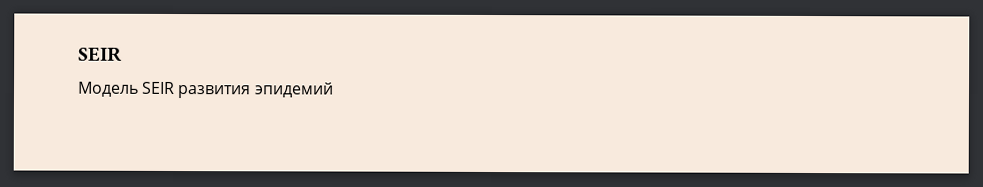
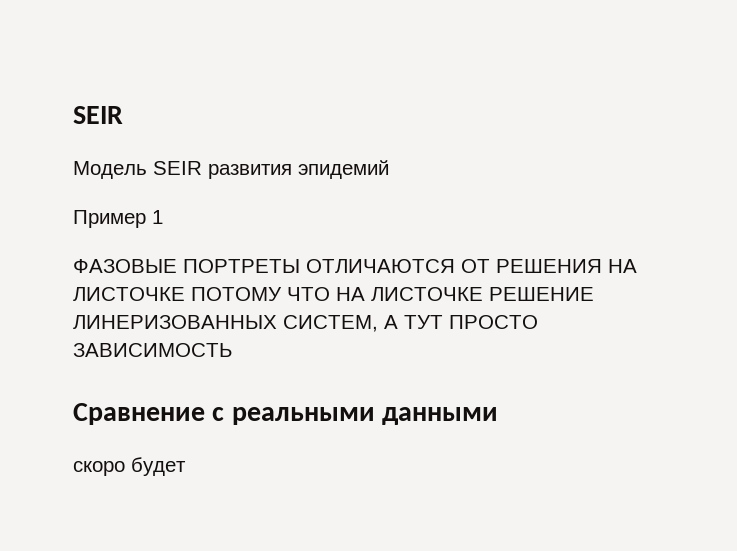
(334, 90) none -> [73,210,163,228] [73,259,637,273] [73,287,594,301] [73,315,538,332] [73,343,232,357] [73,403,499,425] [73,457,186,476] // Пример 1 // ФАЗОВЫЕ ПОРТРЕТЫ ОТЛИЧАЮТСЯ ОТ РЕШЕНИЯ НА ЛИСТОЧКЕ ПОТОМУ ЧТО НА ЛИСТОЧКЕ РЕШЕНИЕ ЛИНЕРИЗОВАННЫХ СИСТЕМ, А ТУТ ПРОСТО ЗАВИСИМОСТЬ // Сравнение с реальными данными // скоро будет

